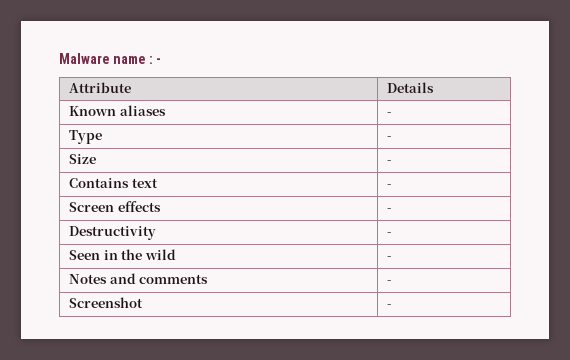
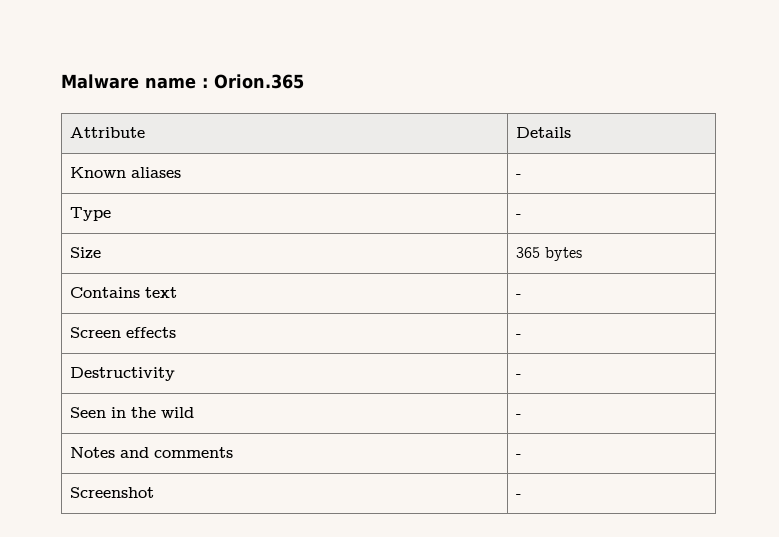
[156,58,162,64] - -> [214,74,304,89] Orion.365
[387,160,393,164] - -> [515,247,582,261] 365 bytes

